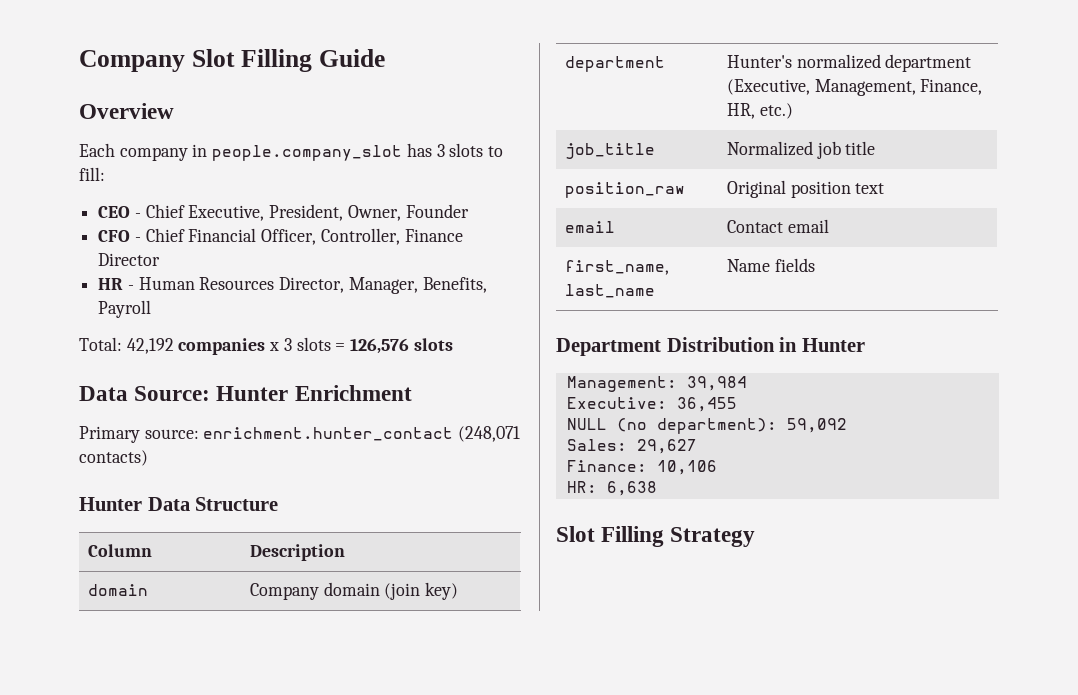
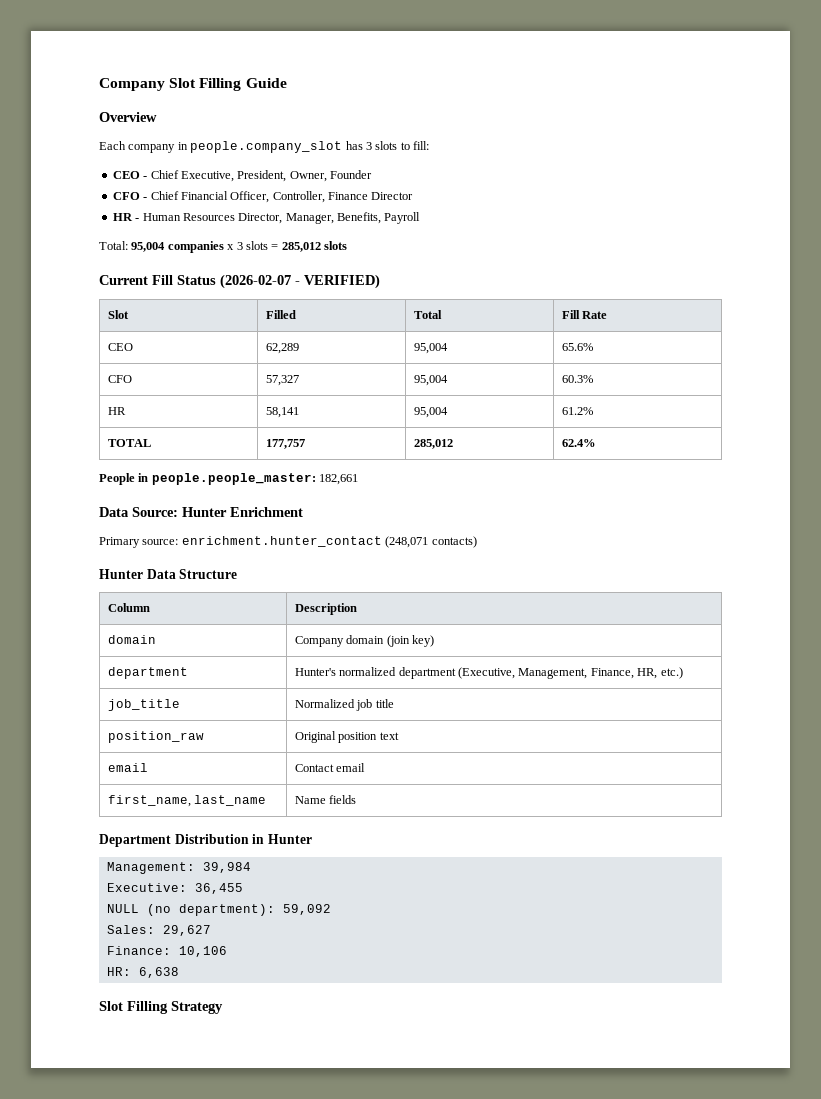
[126,338,174,354] 42,192 -> [131,242,166,252] 95,004
[350,338,453,354] 126,576 slots -> [281,241,347,252] [99,274,380,289] [107,310,129,319] [265,310,296,319] [413,310,442,319] [561,310,608,319] [107,343,133,351] [265,343,299,354] [413,343,448,354] [561,343,593,351] [107,375,132,383] [265,375,299,386] [413,375,448,386] [561,375,593,383] [107,407,126,415] [265,407,299,418] [413,407,448,418] [561,407,593,415] [107,439,151,447] [265,439,305,449] [413,439,453,449] [561,439,596,447] [99,473,359,485] 285,012 slots // Current Fill Status (2026-02-07 - VERIFIED) // Slot | Filled | Total | Fill Rate // CEO | 62,289 | 95,004 | 65.6% // CFO | 57,327 | 95,004 | 60.3% // HR | 58,141 | 95,004 | 61.2% // TOTAL | 177,757 | 285,012 | 62.4% // People in people.people_master: 182,661

